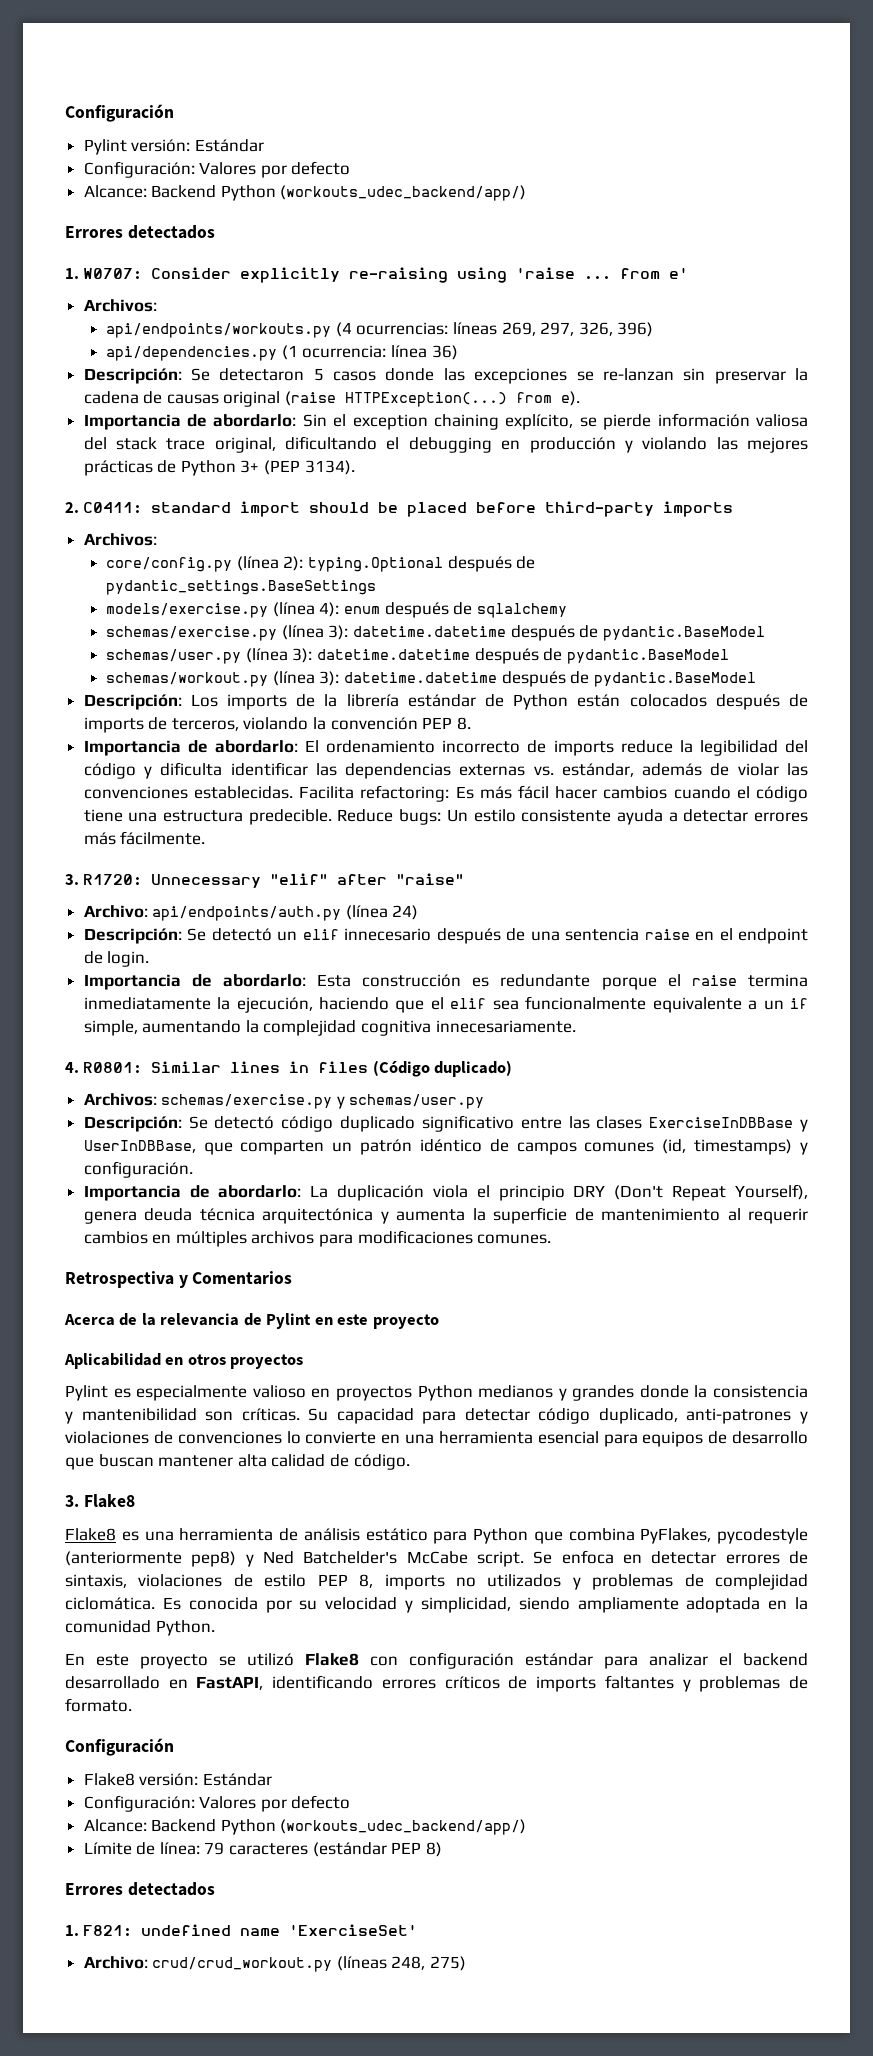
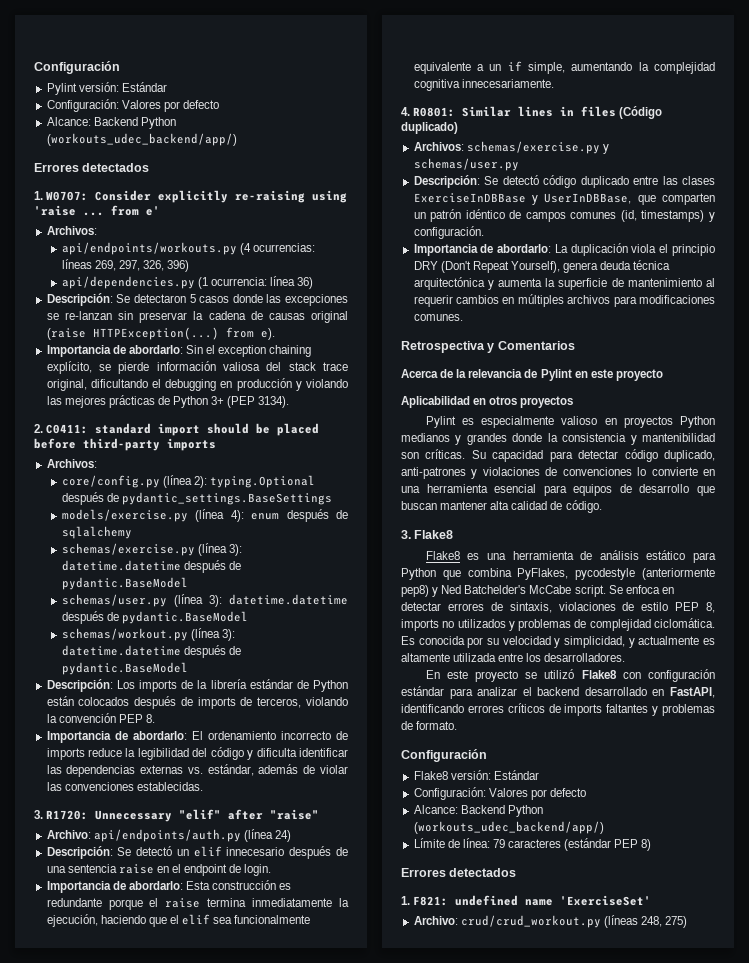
[299,785,808,802] [83,809,808,825] [83,831,206,845] Facilita refactoring: Es más fácil hacer cambios cuando el código tiene una estructura predecible. Reduce bugs: Un estilo consistente ayuda a detectar errores más fácilmente. -> (203, 786) none
[421,1115,514,1132] significativo -> (629, 182) none
[518,1597,809,1613] [65,1620,215,1636] siendo ampliamente adoptada en la comunidad Python. -> [628,636,715,648] [401,653,626,662] y actualmente es altamente utilizada entre los desarrolladores.

